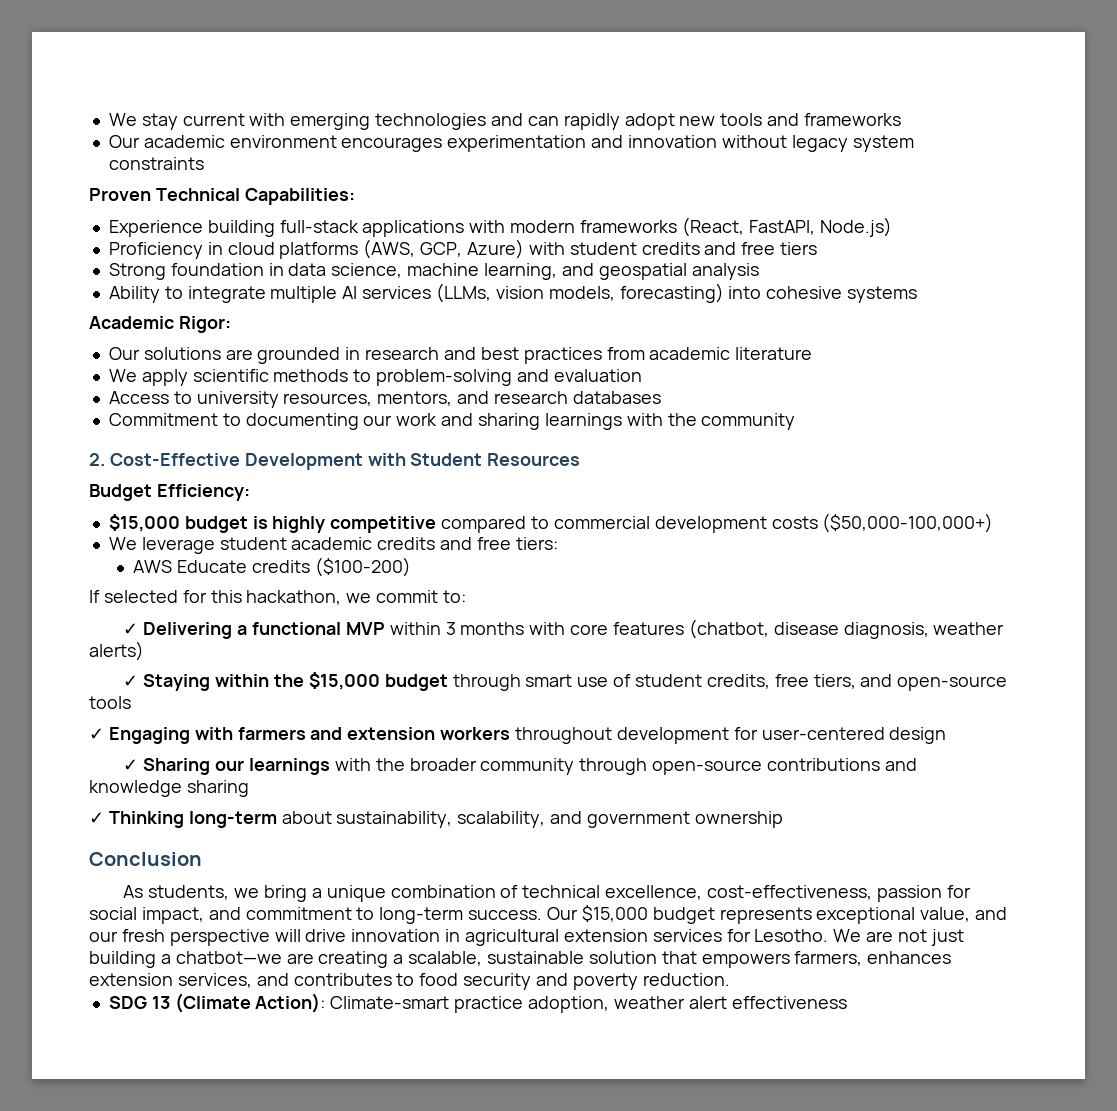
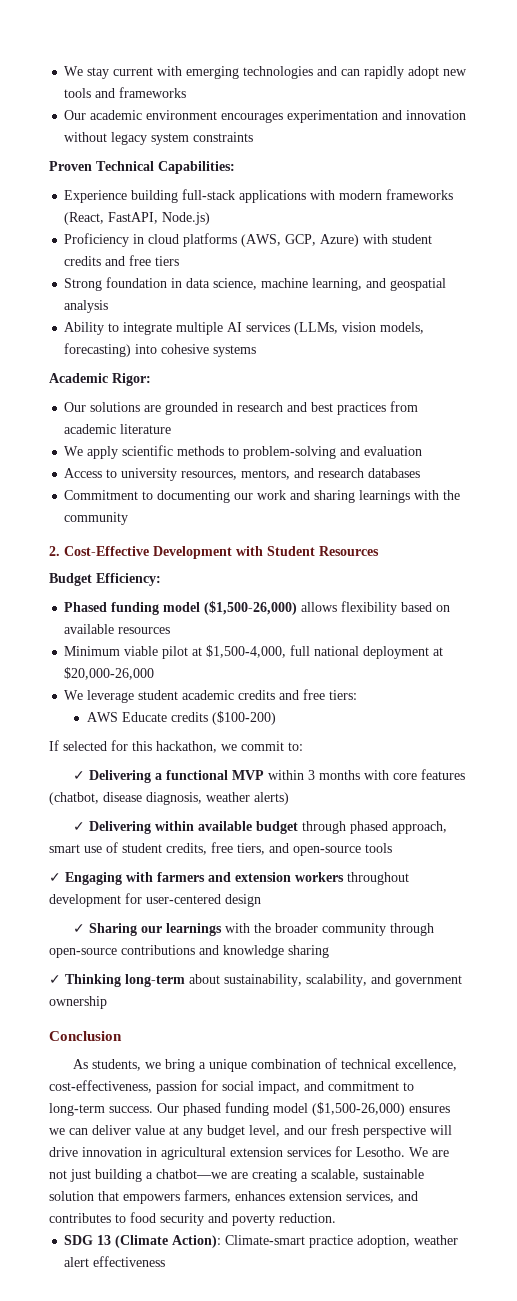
[108,513,994,533] $15,000 budget is highly competitive compared to commercial development costs ($50,000-100,000+) -> [64,601,451,615] [64,624,171,634] [64,645,444,659] [64,667,155,680] Phased funding model ($1,500-26,000) allows flexibility based on available resources // Minimum viable pilot at $1,500-4,000, full national deployment at $20,000-26,000
[143,672,521,691] Staying within the $15,000 budget through -> [88,821,447,834] Delivering within available budget through phased approach,
[581,905,971,924] $15,000 budget represents exceptional value, -> [183,1102,450,1116] [49,1125,280,1138] phased funding model ($1,500-26,000) ensures we can deliver value at any budget level,

